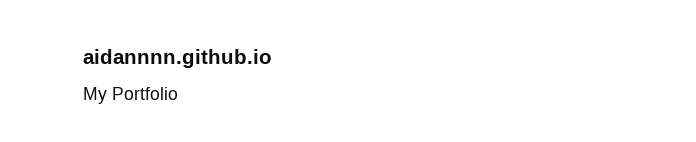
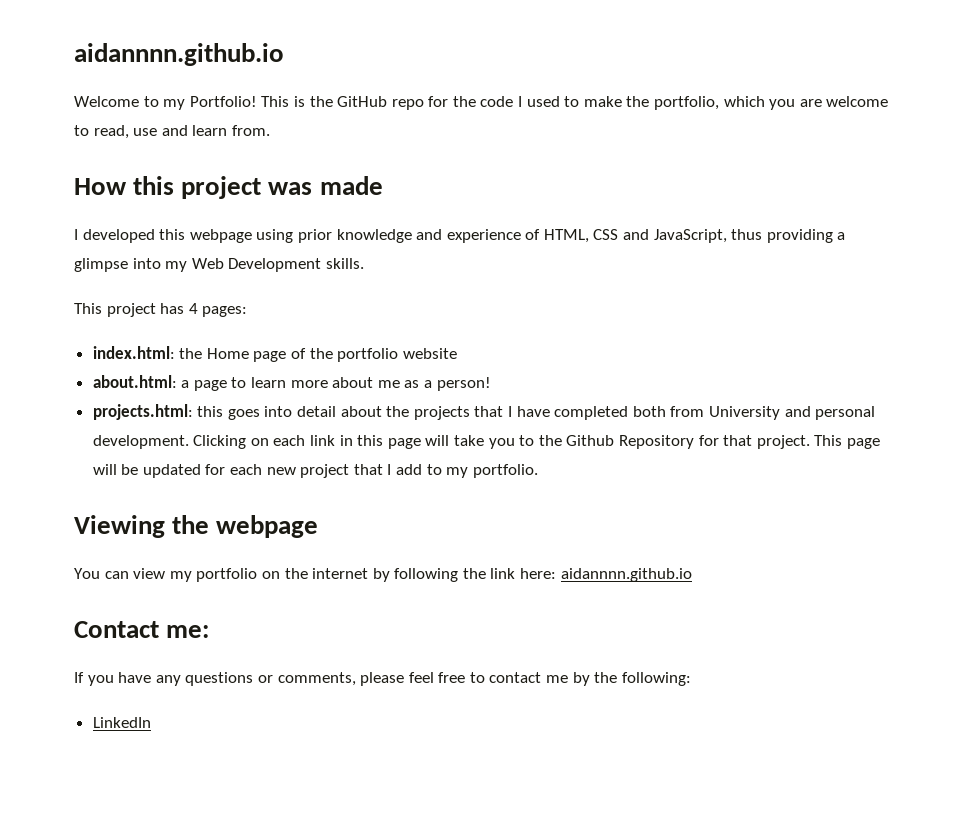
[83,49,272,68] [83,87,178,104] aidannnn.github.io // My Portfolio -> [74,43,284,66] [74,96,889,110] [74,125,270,139] [74,176,383,199] [74,229,846,243] [74,258,364,272] [74,303,248,317] [92,346,457,362] [92,375,491,391] [92,404,876,420] [92,435,880,449] [92,464,538,478] [74,515,319,538] [74,568,692,582] [74,621,210,638] [74,672,691,686] [92,717,151,728] aidannnn.github.io // Welcome to my Portfolio! This is the GitHub repo for the code I used to make the portfolio, which you are welcome to read, use and learn from. // How this project was made // I developed this webpage using prior knowledge and experience of HTML, CSS and JavaScript, thus providing a glimpse into my Web Development skills. // This project has 4 pages: // index.html: the Home page of the portfolio website // about.html: a page to learn more about me as a person! // projects.html: this goes into detail about the projects that I have completed both from University and personal development. Clicking on each link in this page will take you to the Github Repository for that project. This page will be updated for each new project that I add to my portfolio. // Viewing the webpage // You can view my portfolio on the internet by following the link here: aidannnn.github.io // Contact me: // If you have any questions or comments, please feel free to contact me by the following: // LinkedIn

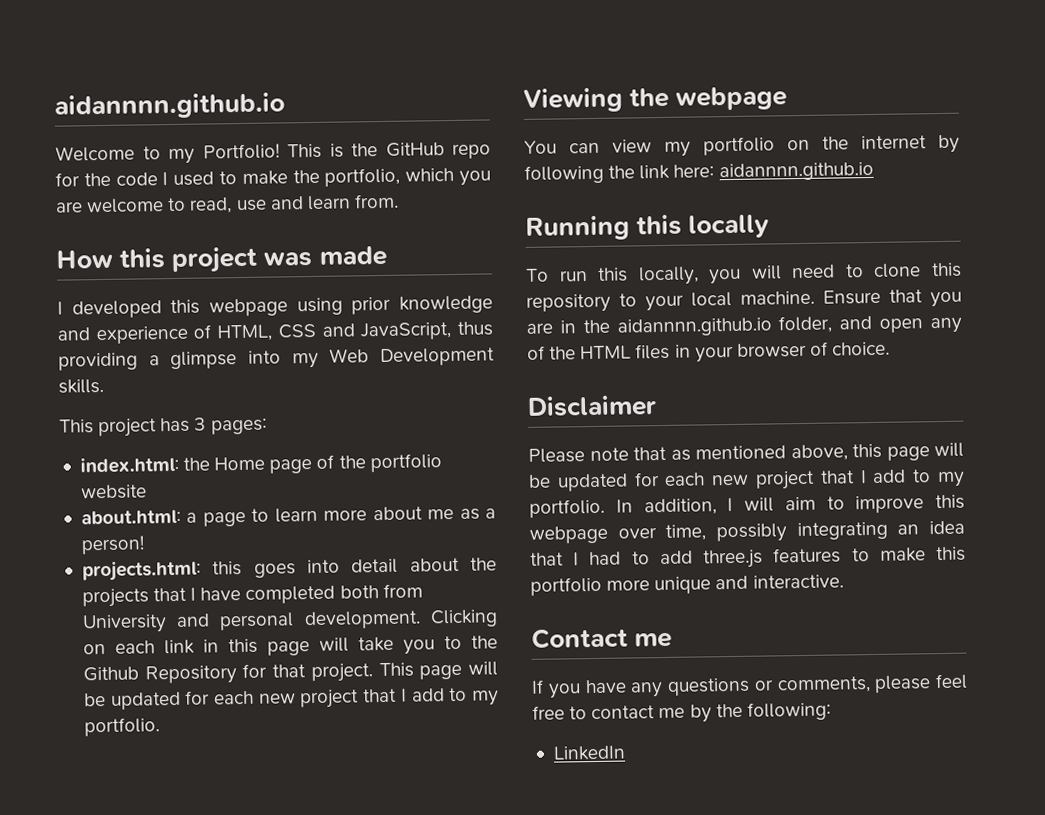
[188,303,198,314] 4 -> [194,417,207,431] 3
(692, 575) none -> [525,214,770,241] [526,262,962,286] [526,289,962,313] [526,315,962,337] [527,341,891,363] [527,395,657,417] [528,442,964,463] [528,469,965,492] [529,494,965,518] [529,520,965,544] [530,546,966,569] [530,574,844,596] // Running this locally // To run this locally, you will need to clone this repository to your local machine. Ensure that you are in the aidannnn.github.io folder, and open any of the HTML files in your browser of choice. // Disclaimer // Please note that as mentioned above, this page will be updated for each new project that I add to my portfolio. In addition, I will aim to improve this webpage over time, possibly integrating an idea that I had to add three.js features to make this portfolio more unique and interactive.
[166,625,210,638] me: -> [634,632,673,648] me

